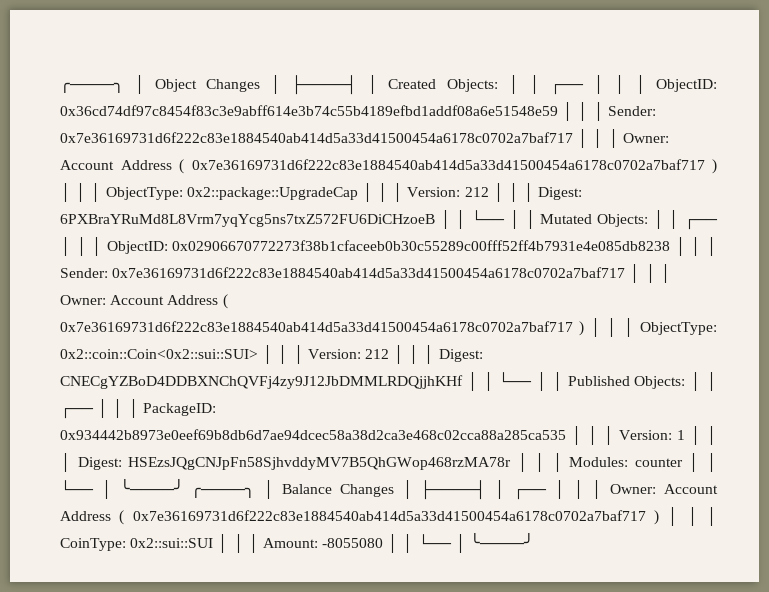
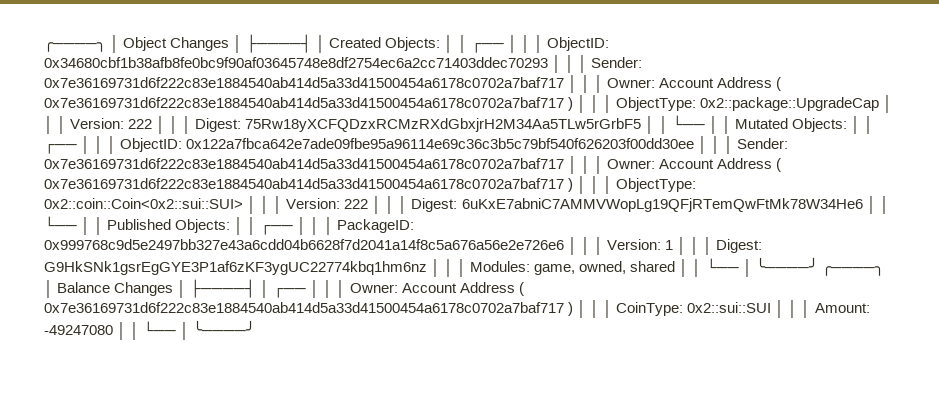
[60,105,558,116] 0x36cd74df97c8454f83c3e9abff614e3b74c55b4189efbd1addf08a6e51548e59 -> [44,57,548,68] 0x34680cbf1b38afb8fe0bc9f90af03645748e8df2754ec6a2cc71403ddec70293
[464,183,583,202] [60,214,435,227] 212 │ │ │ Digest: 6PXBraYRuMd8L8Vrm7yqYcg5ns7txZ572FU6DiCHzoeB -> [128,116,642,134] 222 │ │ │ Digest: 75Rw18yXCFQDzxRCMzRXdGbxjrH2M34Aa5TLw5rGrbF5
[172,240,671,251] 0x02906670772273f38b1cfaceeb0b30c55289c00fff52ff4b7931e4e085db8238 -> [186,138,695,149] 0x122a7fbca642e7ade09fbe95a96114e69c36c3b5c79bf540f626203f00dd30ee
[364,345,483,364] [60,375,463,389] 212 │ │ │ Digest: CNECgYZBoD4DDBXNChQVFj4zy9J12JbDMMLRDQjjhKHf -> [344,196,863,214] 222 │ │ │ Digest: 6uKxE7abniC7AMMVWopLg19QFjRTemQwFtMk78W34He6
[60,429,566,440] 0x934442b8973e0eef69b8db6d7ae94dcec58a38d2ca3e468c02cca88a285ca535 -> [44,239,564,250] 0x999768c9d5e2497bb327e43a6cdd04b6628f7d2041a14f8c5a676a56e2e726e6
[128,457,512,470] HSEzsJQgCNJpFn58SjhvddyMV7B5QhGWop468rzMA78r -> [44,261,427,275] G9HkSNk1gsrEgGYE3P1af6zKF3ygUC22774kbq1hm6nz
[634,458,683,467] counter -> [534,261,676,275] game, owned, shared
[322,538,384,548] -8055080 -> [44,325,113,335] -49247080

